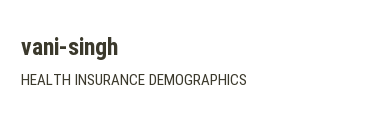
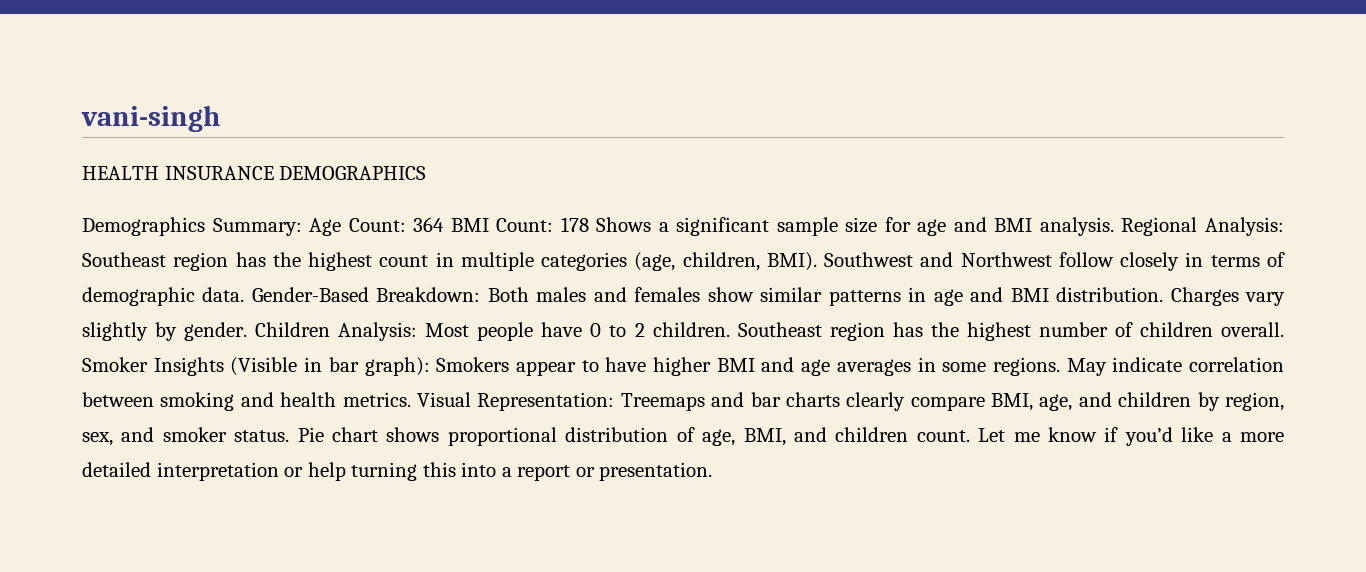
(248, 79) none -> [82,217,1284,236] [82,252,1286,271] [82,287,1286,306] [82,322,1284,341] [82,357,1285,376] [82,392,1285,411] [82,427,1284,446] [82,462,713,481] // Demographics Summary: Age Count: 364 BMI Count: 178 Shows a significant sample size for age and BMI analysis. Regional Analysis: Southeast region has the highest count in multiple categories (age, children, BMI). Southwest and Northwest follow closely in terms of demographic data. Gender-Based Breakdown: Both males and females show similar patterns in age and BMI distribution. Charges vary slightly by gender. Children Analysis: Most people have 0 to 2 children. Southeast region has the highest number of children overall. Smoker Insights (Visible in bar graph): Smokers appear to have higher BMI and age averages in some regions. May indicate correlation between smoking and health metrics. Visual Representation: Treemaps and bar charts clearly compare BMI, age, and children by region, sex, and smoker status. Pie chart shows proportional distribution of age, BMI, and children count. Let me know if you’d like a more detailed interpretation or help turning this into a report or presentation.

